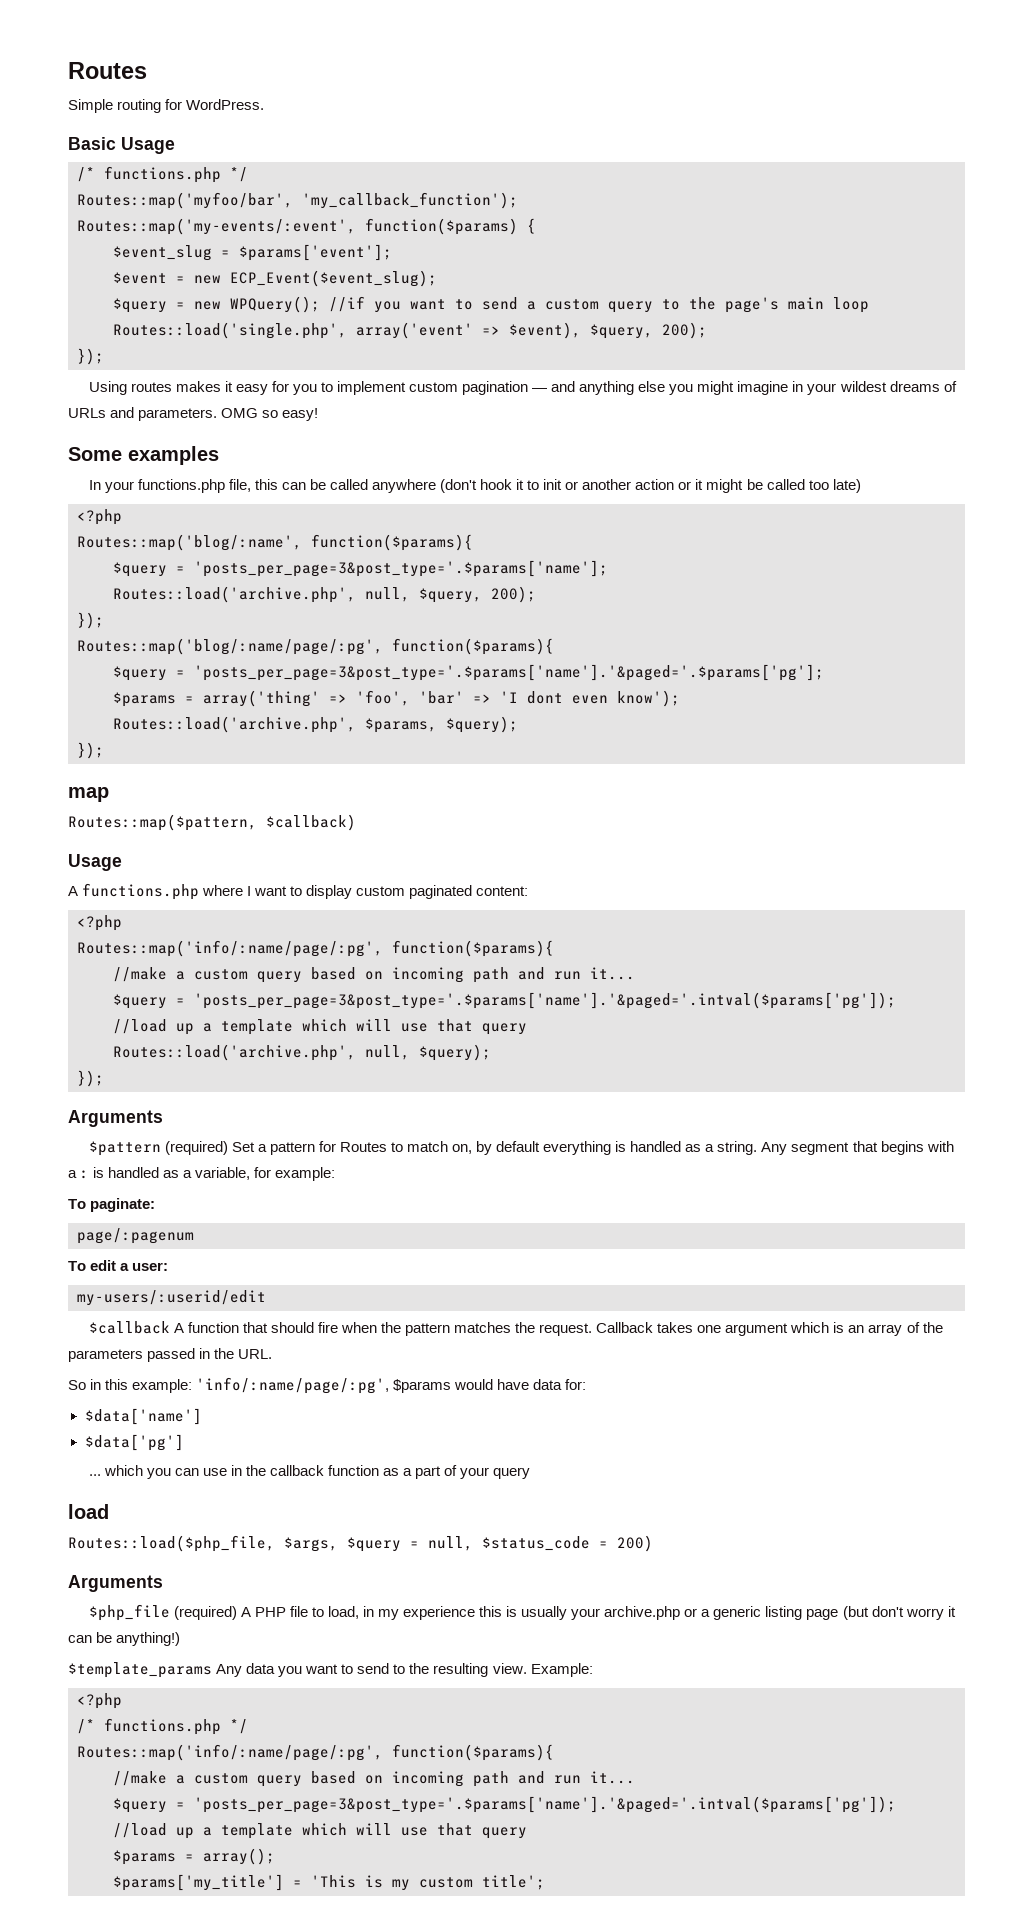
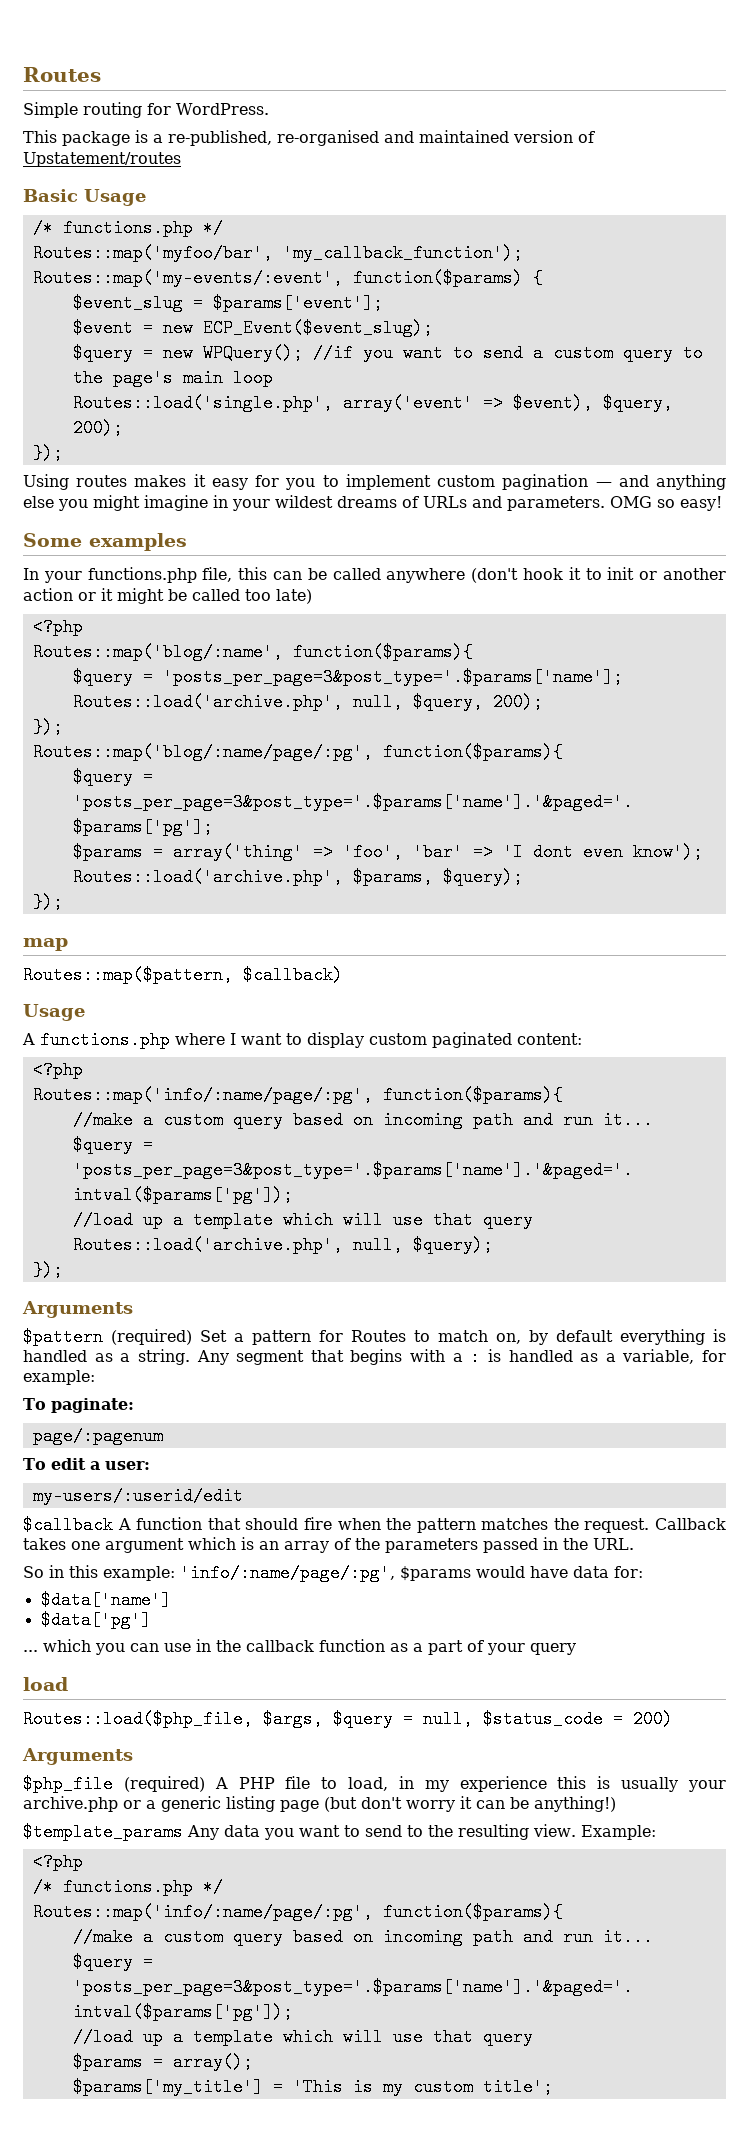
(265, 104) none -> [23,130,595,146] [23,152,181,167] // This package is a re-published, re-organised and maintained version of Upstatement/routes

